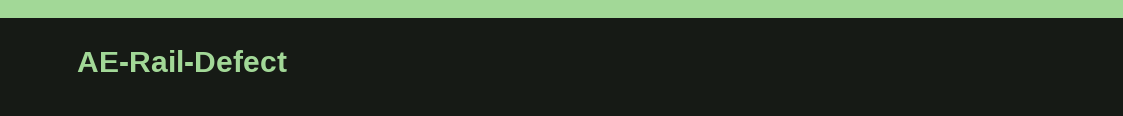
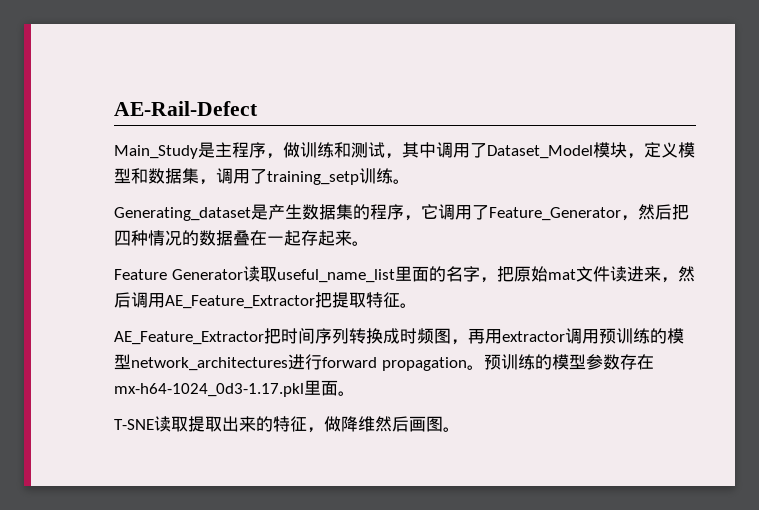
(287, 61) none -> [114,142,695,159] [114,168,410,185] [114,204,689,221] [114,230,369,246] [114,266,695,283] [114,292,417,309] [114,328,684,345] [114,354,654,371] [114,380,355,397] [114,416,460,433] // Main_Study是主程序，做训练和测试，其中调用了Dataset_Model模块，定义模型和数据集，调用了training_setp训练。 // Generating_dataset是产生数据集的程序，它调用了Feature_Generator，然后把四种情况的数据叠在一起存起来。 // Feature Generator读取useful_name_list里面的名字，把原始mat文件读进来，然后调用AE_Feature_Extractor把提取特征。 // AE_Feature_Extractor把时间序列转换成时频图，再用extractor调用预训练的模型network_architectures进行forward propagation。预训练的模型参数存在mx-h64-1024_0d3-1.17.pkl里面。 // T-SNE读取提取出来的特征，做降维然后画图。

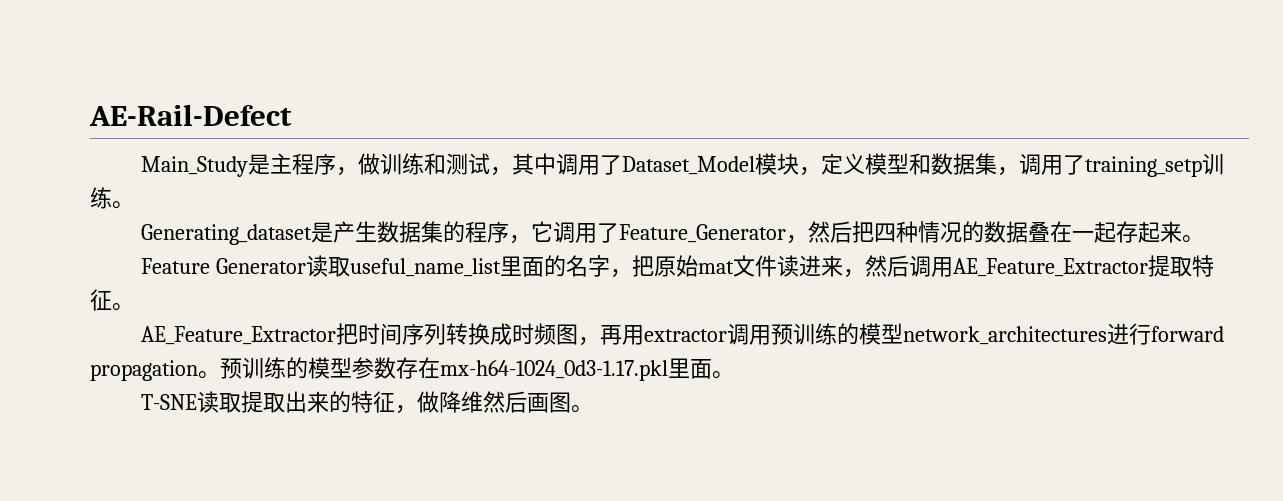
[315,292,332,308] 把 -> (1149, 267) none

